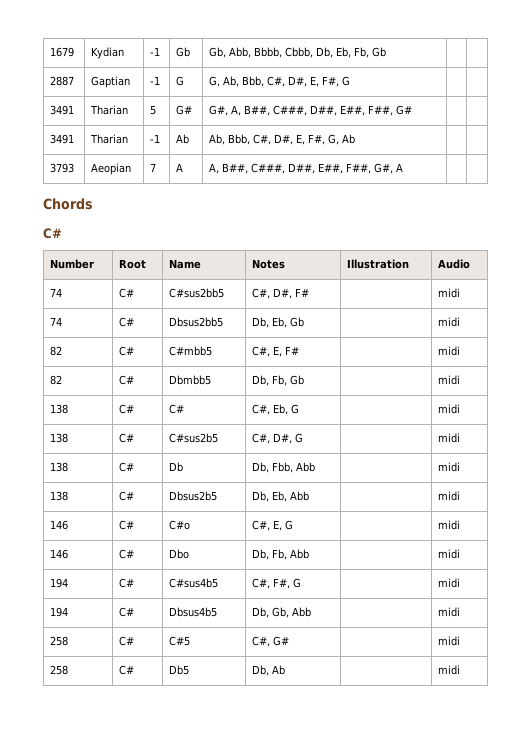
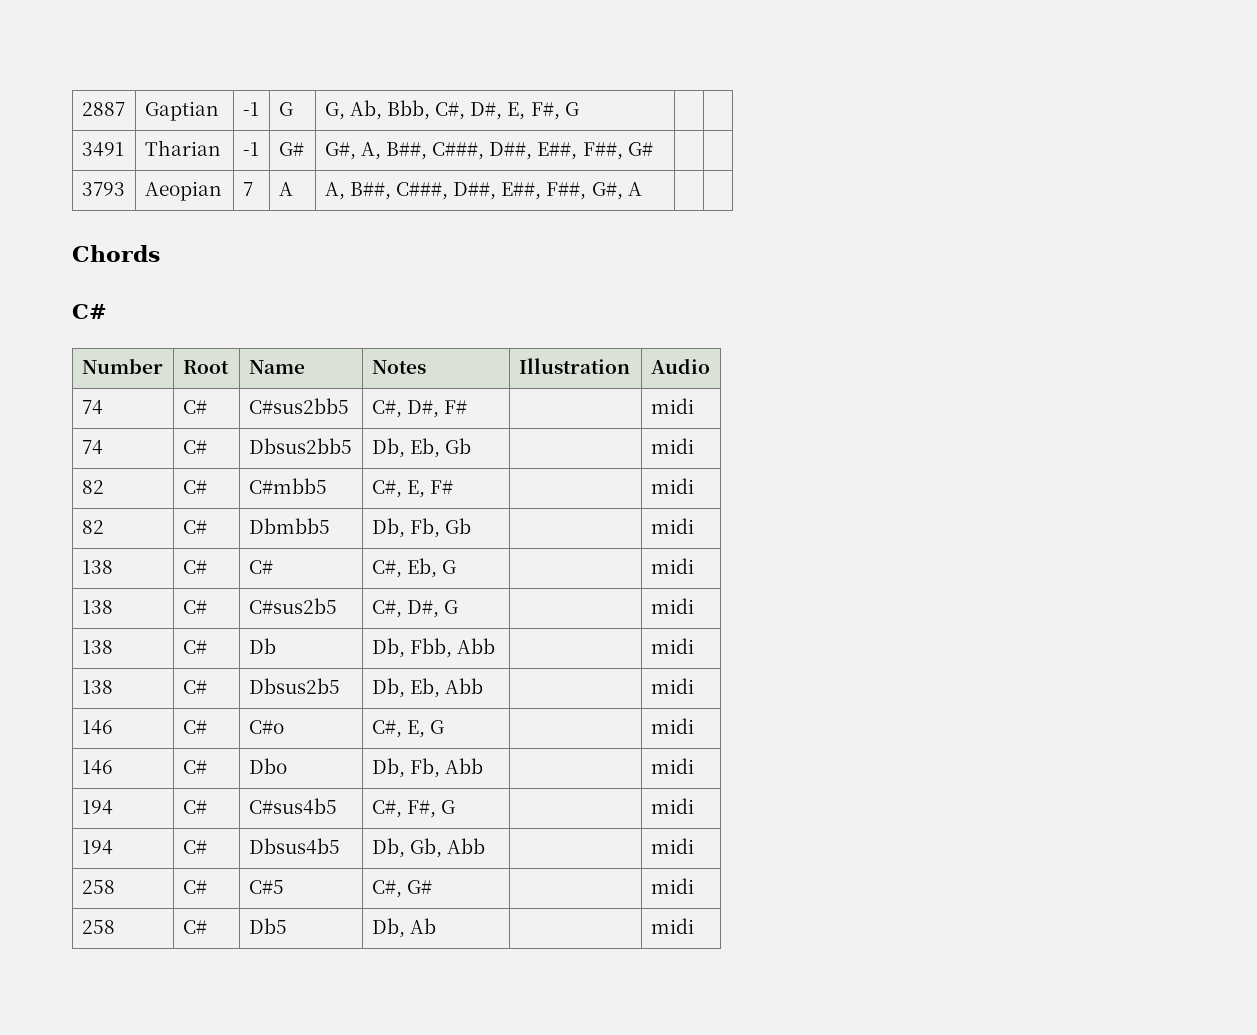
[49,47,74,57] [90,47,124,59] [149,47,160,56] [175,47,190,57] [208,47,386,58] 1679 | Kydian | -1 | Gb | Gb, Abb, Bbbb, Cbbb, Db, Eb, Fb, Gb | | // -> (81, 109) none
[149,105,156,115] 5 -> [242,142,259,156] -1
[49,134,74,144] [89,134,128,144] [149,134,160,143] [175,134,189,144] [208,134,355,145] // 3491 | Tharian | -1 | Ab | Ab, Bbb, C#, D#, E, F#, G, Ab | | -> (653, 149) none

